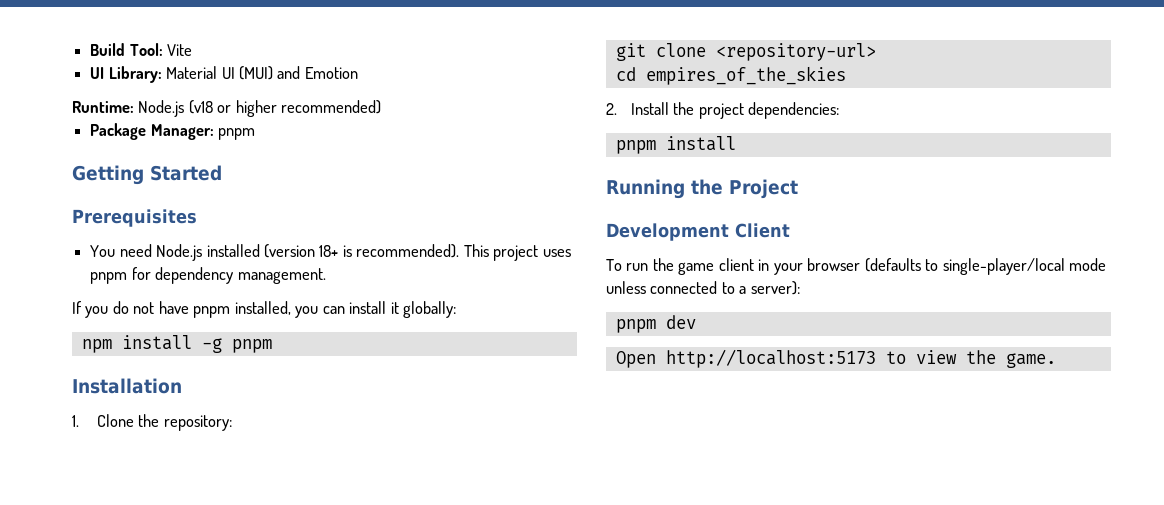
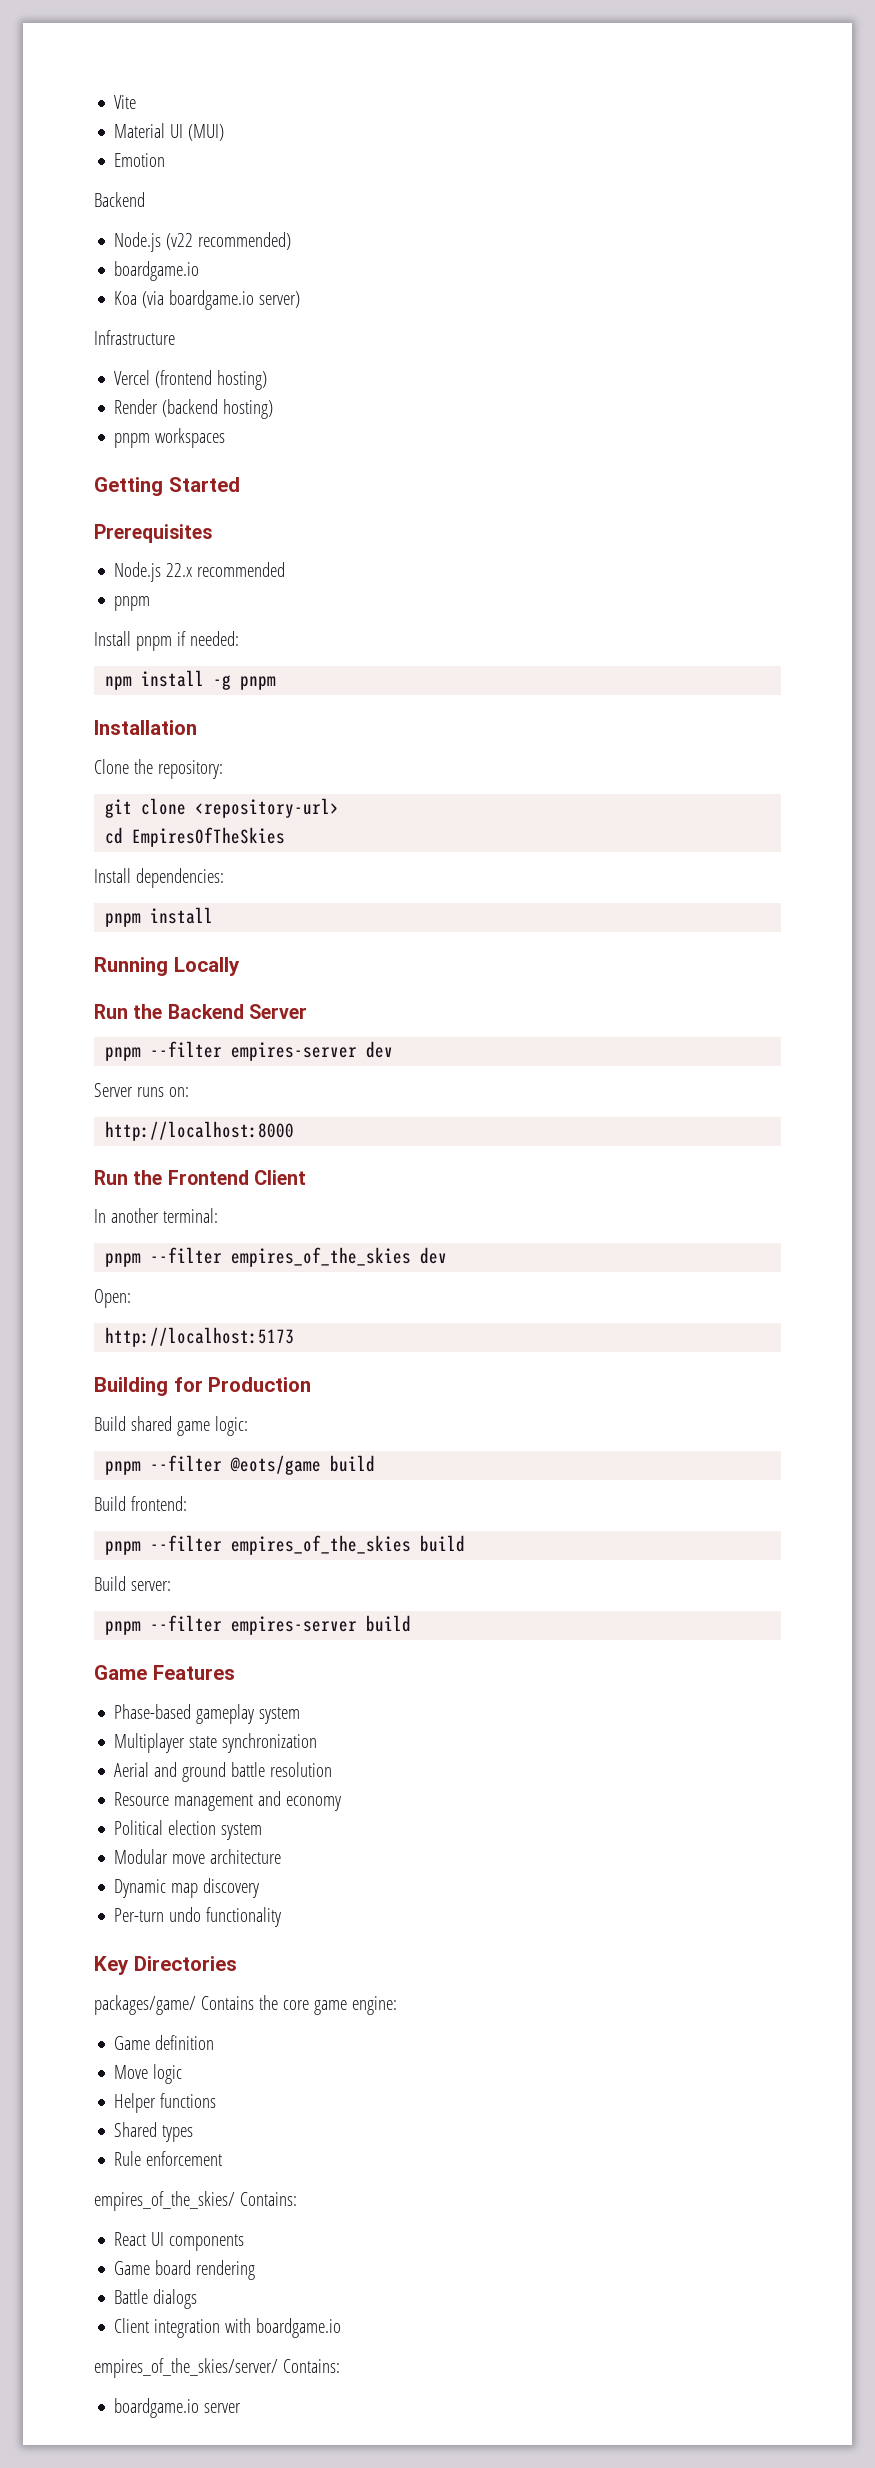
[90,43,163,56] Build Tool: -> (114, 102) none
[90,66,162,83] UI Library: -> (137, 102) none
[277,66,301,79] and -> (225, 132) //
[72,100,382,117] [90,123,256,140] Runtime: Node.js (v18 or higher recommended) // Package Manager: pnpm -> [94,192,145,207] [114,232,292,252] [114,261,200,281] [114,290,301,310] [94,330,175,345] [114,370,268,390] [114,399,274,419] [114,428,226,448] Backend // Node.js (v22 recommended) // boardgame.io // Koa (via boardgame.io server) // Infrastructure // Vercel (frontend hosting) // Render (backend hosting) // pnpm workspaces
[90,244,571,261] [90,267,326,284] [72,301,457,318] You need Node.js installed (version 18+ is recommended). This project uses pnpm for dependency management. // If you do not have pnpm installed, you can install it globally: -> [114,562,286,582] [114,596,151,611] [94,631,239,651] Node.js 22.x recommended // pnpm // Install pnpm if needed:
[72,415,79,427] 1. -> (197, 727) none
[645,66,846,85] [606,102,744,119] empires_of_the_skies // 2. Install the project -> [132,827,286,847] [94,868,131,883] EmpiresOfTheSkies // Install
[691,179,798,199] [606,223,790,241] [606,258,1106,275] [606,281,800,295] [615,315,696,333] [615,351,656,368] the Project // Development Client // To run the game client in your browser (defaults to single-player/local mode unless connected to a server): // pnpm dev // Open -> [173,957,240,976] [94,1004,307,1019] [105,1041,394,1061] [94,1083,189,1097] [105,1121,295,1141] [94,1170,306,1185] [94,1208,218,1223] [105,1247,448,1267] [94,1289,131,1308] Locally // Run the Backend Server // pnpm --filter empires-server dev // Server runs on: // http://localhost:8000 // Run the Frontend Client // In another terminal: // pnpm --filter empires_of_the_skies dev // Open: //
[885,350,1056,368] to view the game. -> [94,1377,312,1396] [94,1416,248,1436] [105,1455,376,1475] [94,1496,187,1511] [105,1535,466,1555] [94,1576,171,1591] [105,1615,412,1635] [94,1665,235,1680] [114,1704,301,1724] [114,1733,318,1753] [114,1762,333,1782] [114,1791,342,1811] [114,1820,263,1840] [114,1849,282,1864] [114,1878,260,1898] [114,1907,282,1927] [94,1956,237,1975] [94,1995,397,2015] [114,2035,215,2050] [114,2064,183,2084] [114,2093,217,2113] [114,2122,194,2142] [114,2151,223,2166] [94,2191,297,2211] [114,2232,245,2251] [114,2260,256,2280] [114,2289,198,2309] [114,2318,342,2338] [94,2358,340,2378] [114,2398,242,2418] // Building for Production // Build shared game logic: // pnpm --filter @eots/game build // Build frontend: // pnpm --filter empires_of_the_skies build // Build server: // pnpm --filter empires-server build // Game Features // Phase-based gameplay system // Multiplayer state synchronization // Aerial and ground battle resolution // Resource management and economy // Political election system // Modular move architecture // Dynamic map discovery // Per-turn undo functionality // Key Directories // packages/game/ Contains the core game engine: // Game definition // Move logic // Helper functions // Shared types // Rule enforcement // empires_of_the_skies/ Contains: // React UI components // Game board rendering // Battle dialogs // Client integration with boardgame.io // empires_of_the_skies/server/ Contains: // boardgame.io server

